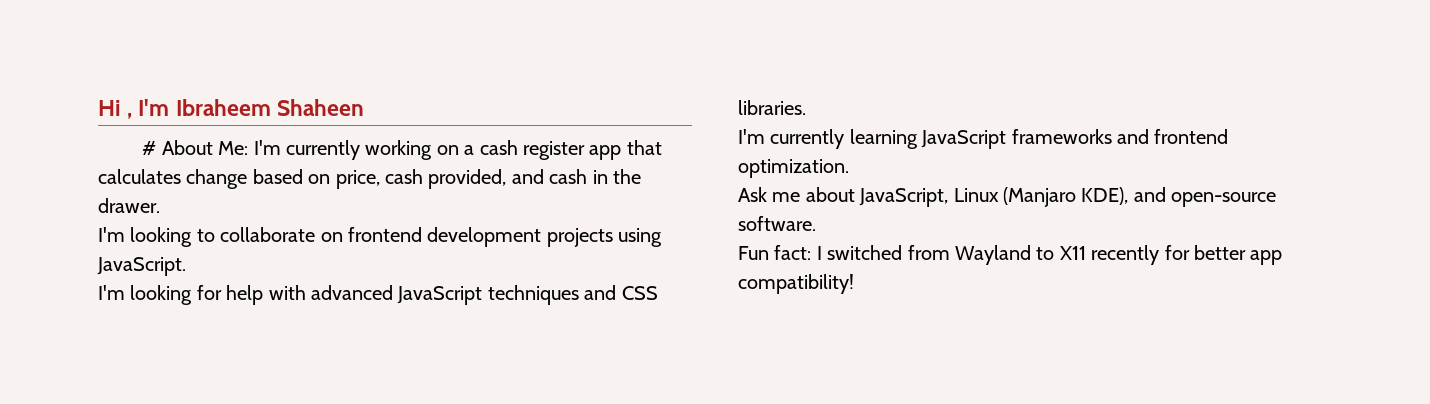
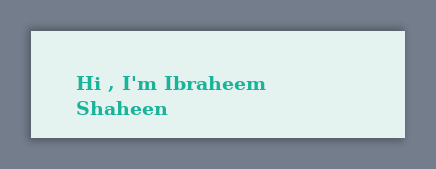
[142,140,662,160] [98,169,641,189] [98,198,160,213] [98,227,663,247] [97,257,186,276] [98,285,658,305] [738,100,806,115] [738,129,1229,149] [738,159,849,178] [738,187,1277,207] [738,216,816,231] [738,245,1283,265] [738,274,854,294] // # About Me: I'm currently working on a cash register app that calculates change based on price, cash provided, and cash in the drawer. // I'm looking to collaborate on frontend development projects using JavaScript. // I'm looking for help with advanced JavaScript techniques and CSS libraries. // I'm currently learning JavaScript frameworks and frontend optimization. // Ask me about JavaScript, Linux (Manjaro KDE), and open-source software. // Fun fact: I switched from Wayland to X11 recently for better app compatibility! -> (168, 108) none

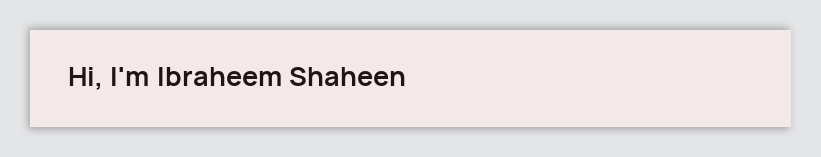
[76,76,115,92] Hi , -> [68,67,103,90] Hi,

